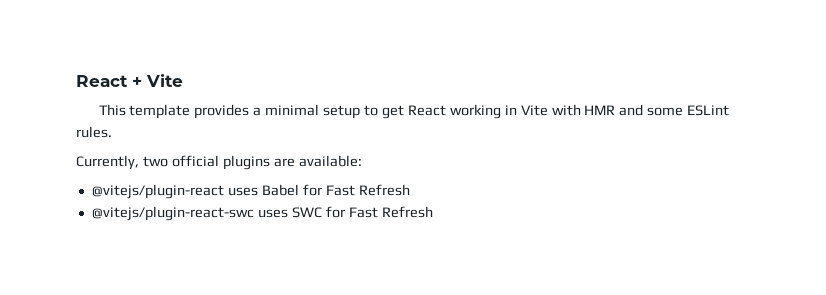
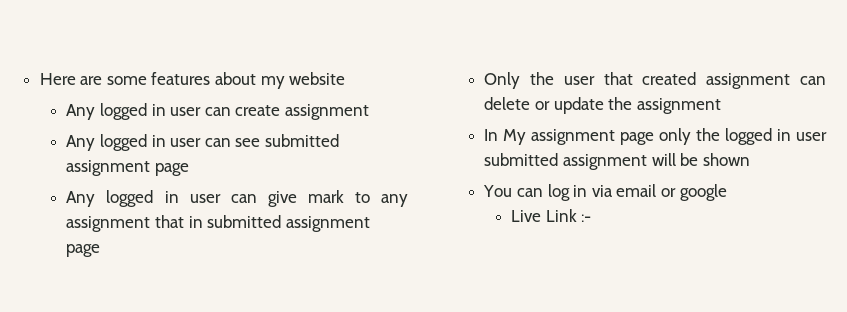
[76,74,183,87] [98,104,730,119] [76,126,112,138] [76,155,362,170] [91,184,410,199] [91,206,433,221] React + Vite // This template provides a minimal setup to get React working in Vite with HMR and some ESLint rules. // Currently, two official plugins are available: // @vitejs/plugin-react uses Babel for Fast Refresh // @vitejs/plugin-react-swc uses SWC for Fast Refresh -> [39,72,346,89] [66,103,369,120] [66,134,339,151] [66,160,189,176] [66,190,408,207] [66,215,370,232] [66,244,101,257] [484,72,826,89] [484,97,721,114] [484,128,827,145] [484,153,750,170] [483,184,727,201] [511,209,592,222] Here are some features about my website // Any logged in user can create assignment // Any logged in user can see submitted assignment page // Any logged in user can give mark to any assignment that in submitted assignment page // Only the user that created assignment can delete or update the assignment // In My assignment page only the logged in user submitted assignment will be shown // You can log in via email or google // Live Link :-

